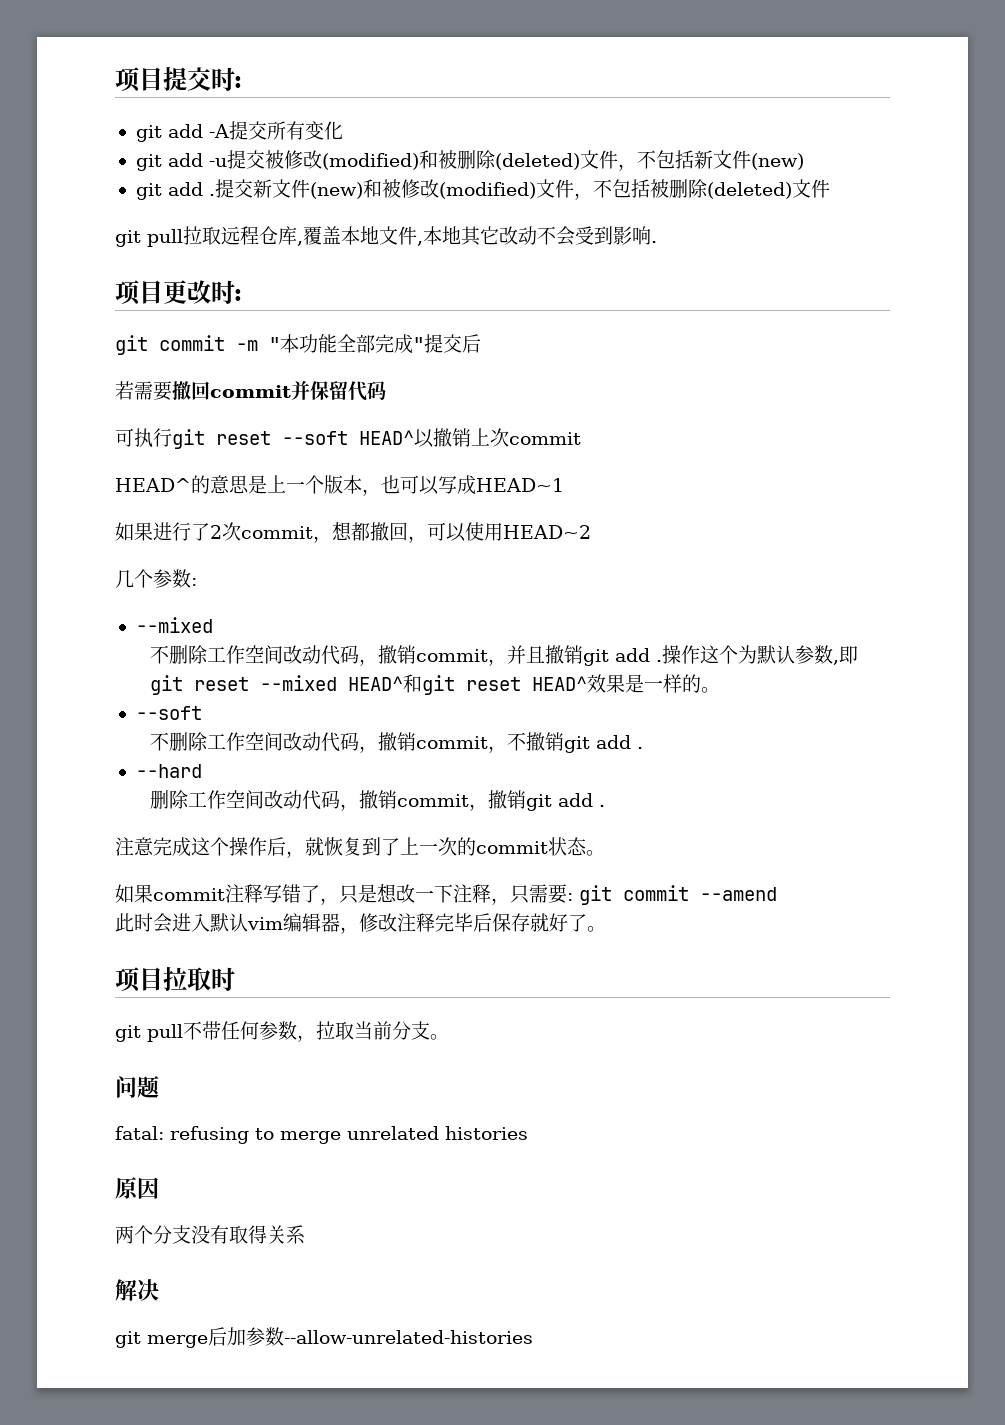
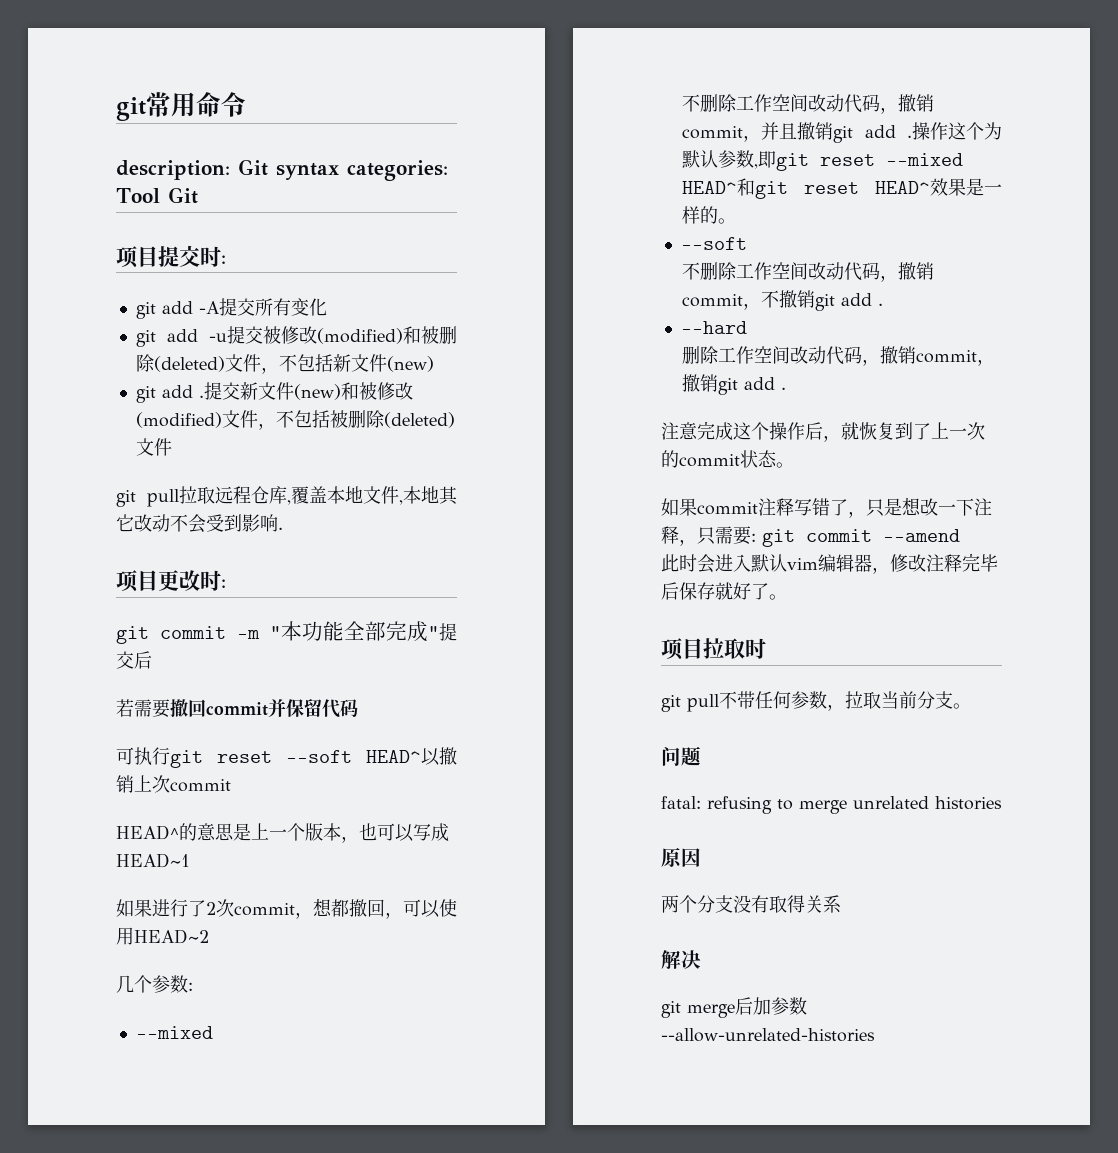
(115, 79) none -> [116,92,246,121] [116,159,448,181] [116,187,198,204] git常用命令 // description: Git syntax categories: Tool Git //

